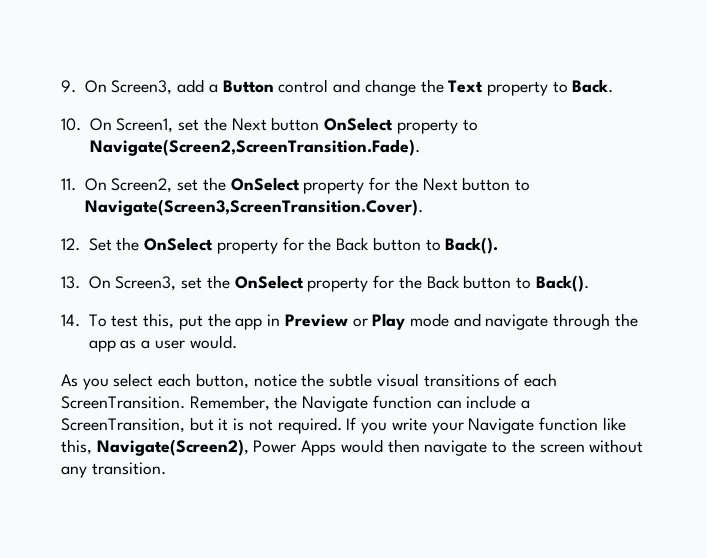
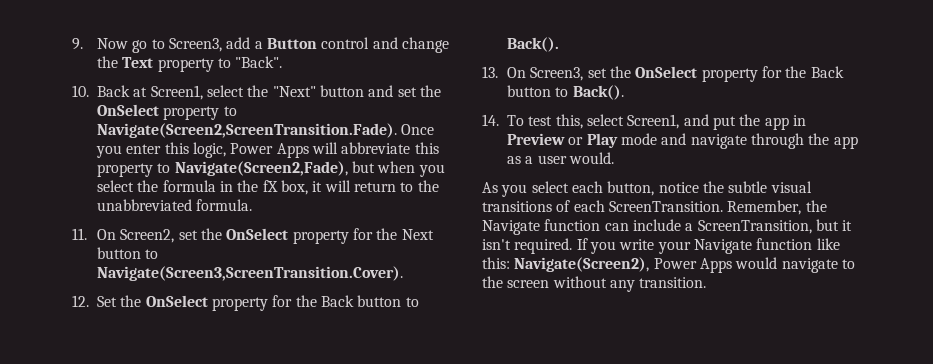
[84,80,107,93] On -> [97,38,165,53] Now go to
[572,79,614,93] Back. -> [235,56,283,68] "Back".
[89,117,478,134] [89,139,420,156] On Screen1, set the Next button OnSelect property to Navigate(Screen2,ScreenTransition.Fade). -> [97,85,441,100] [97,104,237,120] [97,123,435,138] [96,142,439,158] [97,161,445,177] [97,180,439,195] [97,199,253,211] Back at Screen1, select the "Next" button and set the OnSelect property to Navigate(Screen2,ScreenTransition.Fade). Once you enter this logic, Power Apps will abbreviate this property to Navigate(Screen2,Fade), but when you select the formula in the fX box, it will return to the unabbreviated formula.
(175, 321) none -> [586,114,709,129] select Screen1, and
[233,418,273,431] is not -> [482,239,511,250] isn't
[61,439,92,455] this, -> [482,257,510,269] this:
[387,439,420,453] then -> (778, 263) none

